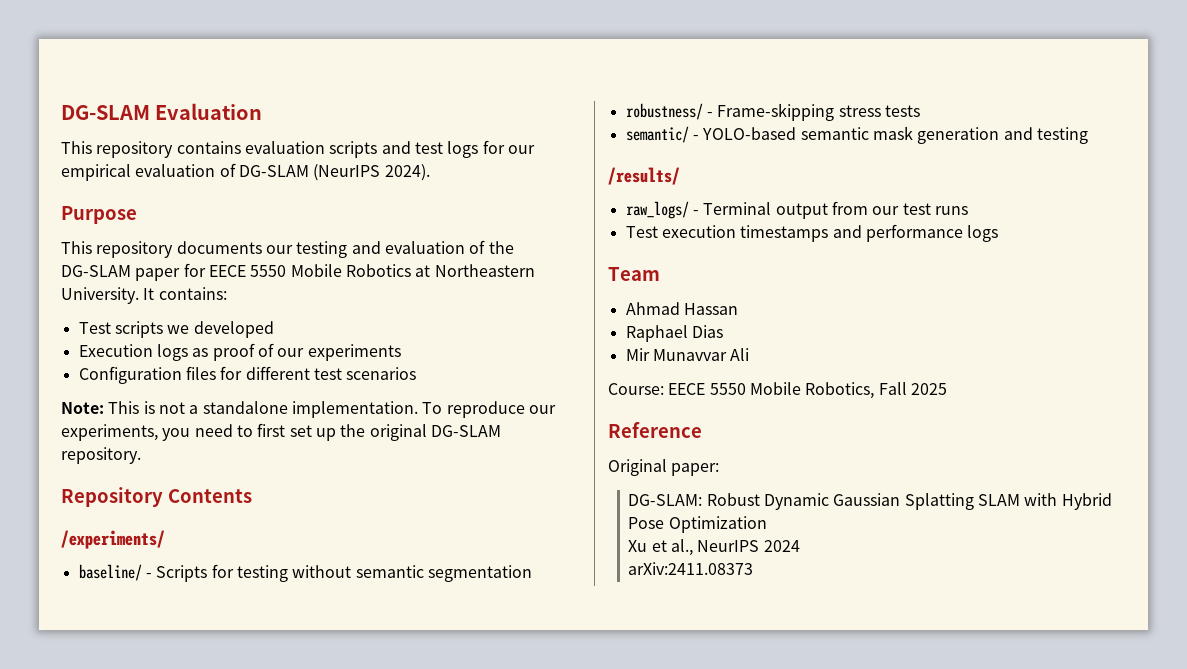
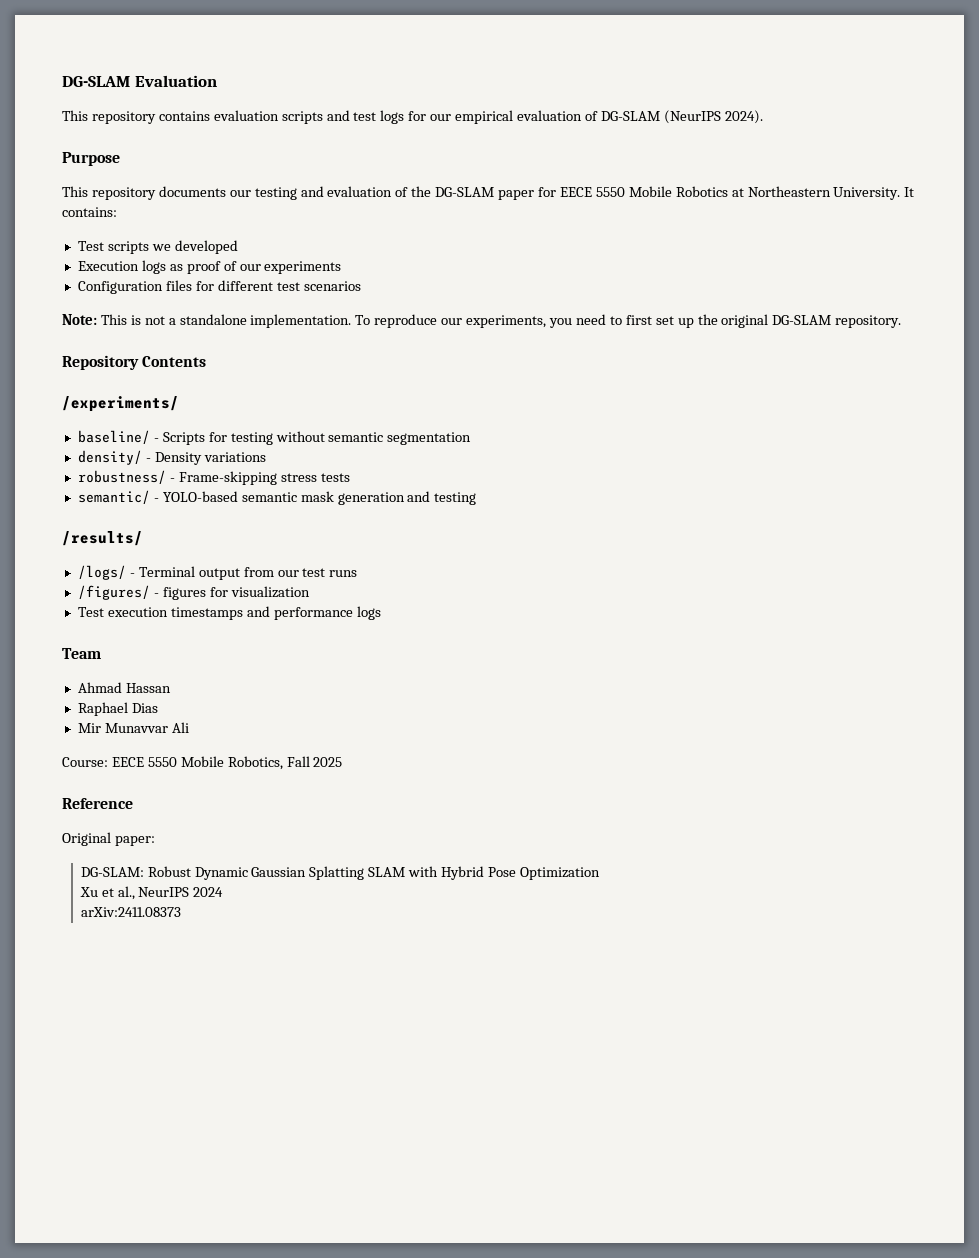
(532, 573) none -> [77,450,266,465] // density/ - Density variations
[625,201,689,219] raw_logs/ -> [77,565,126,580] /logs/
(968, 210) none -> [77,585,310,600] // /figures/ - figures for visualization

